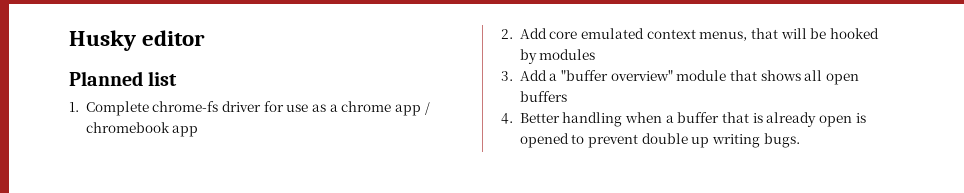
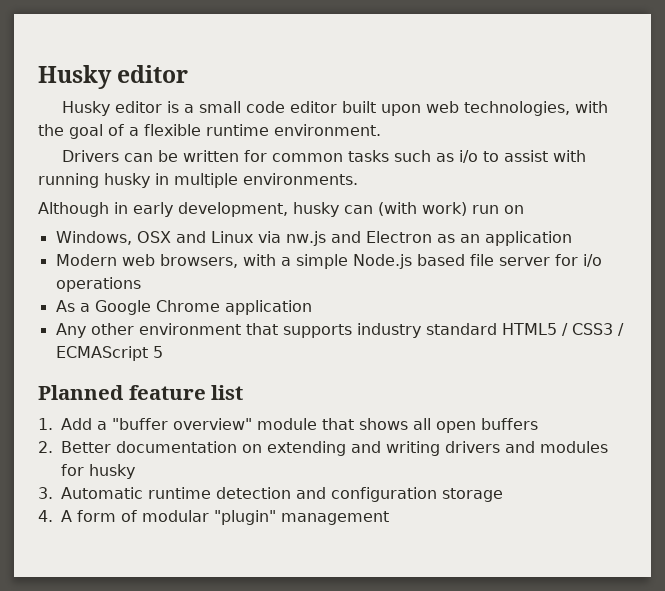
[69,30,206,51] Husky editor -> [38,65,189,89] [62,101,609,116] [38,124,381,139] [62,150,587,163] [38,173,358,188] [38,202,524,217] [55,231,572,246] [55,254,602,269] [55,277,141,292] [55,300,312,315] [55,323,624,338] [55,346,163,361] Husky editor // Husky editor is a small code editor built upon web technologies, with the goal of a flexible runtime environment. // Drivers can be written for common tasks such as i/o to assist with running husky in multiple environments. // Although in early development, husky can (with work) run on // Windows, OSX and Linux via nw.js and Electron as an application // Modern web browsers, with a simple Node.js based file server for i/o operations // As a Google Chrome application // Any other environment that supports industry standard HTML5 / CSS3 / ECMAScript 5
(143, 78) none -> [128,385,206,400] feature
[85,101,430,116] [85,122,199,137] [501,28,879,41] [519,49,596,64] [501,71,513,81] Complete chrome-fs driver for use as a chrome app / chromebook app // 2. Add core emulated context menus, that will be hooked by modules // 3. -> (53, 424) none
[501,112,866,127] [519,133,800,148] 4. Better handling when a buffer that is already open is opened to prevent double up writing bugs. -> [38,441,608,456] [61,464,135,479] [38,487,503,502] [38,510,389,525] 2. Better documentation on extending and writing drivers and modules for husky // 3. Automatic runtime detection and configuration storage // 4. A form of modular "plugin" management

